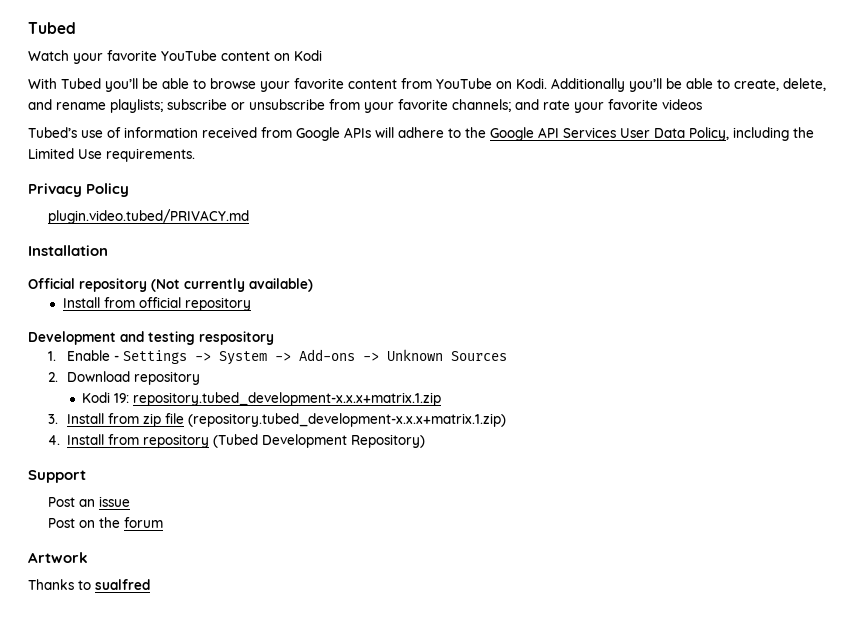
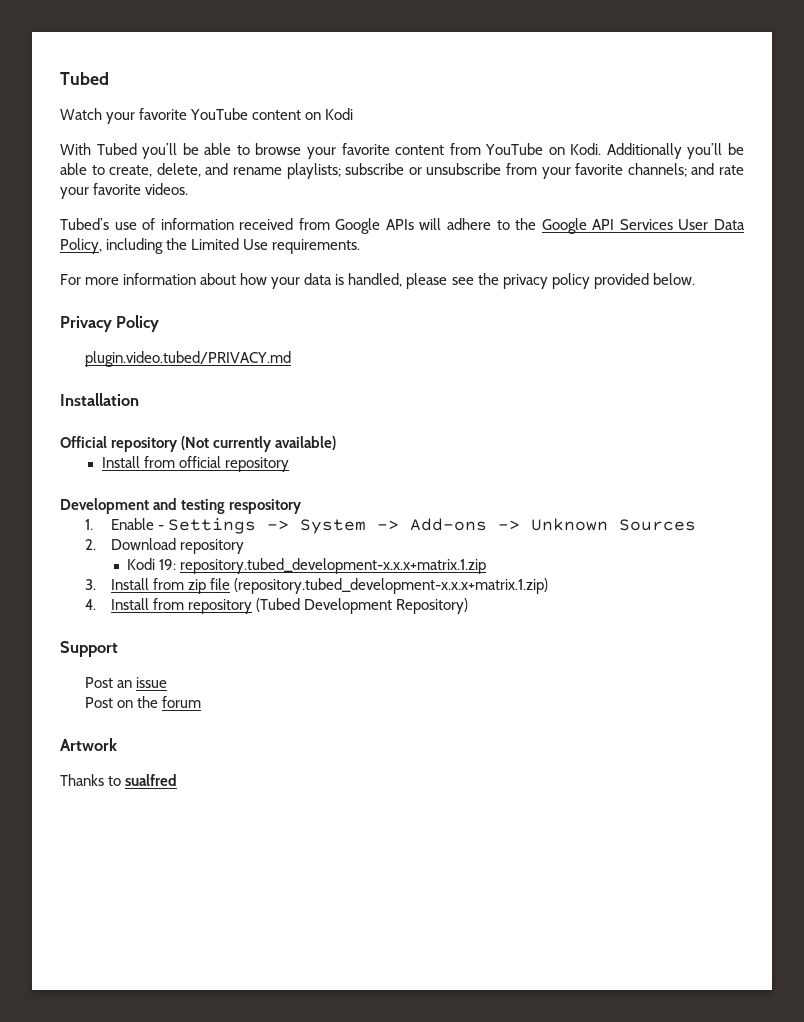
[662,99,702,110] videos -> [145,183,189,195] videos.
(195, 155) none -> [60,273,695,289] // For more information about how your data is handled, please see the privacy policy provided below.

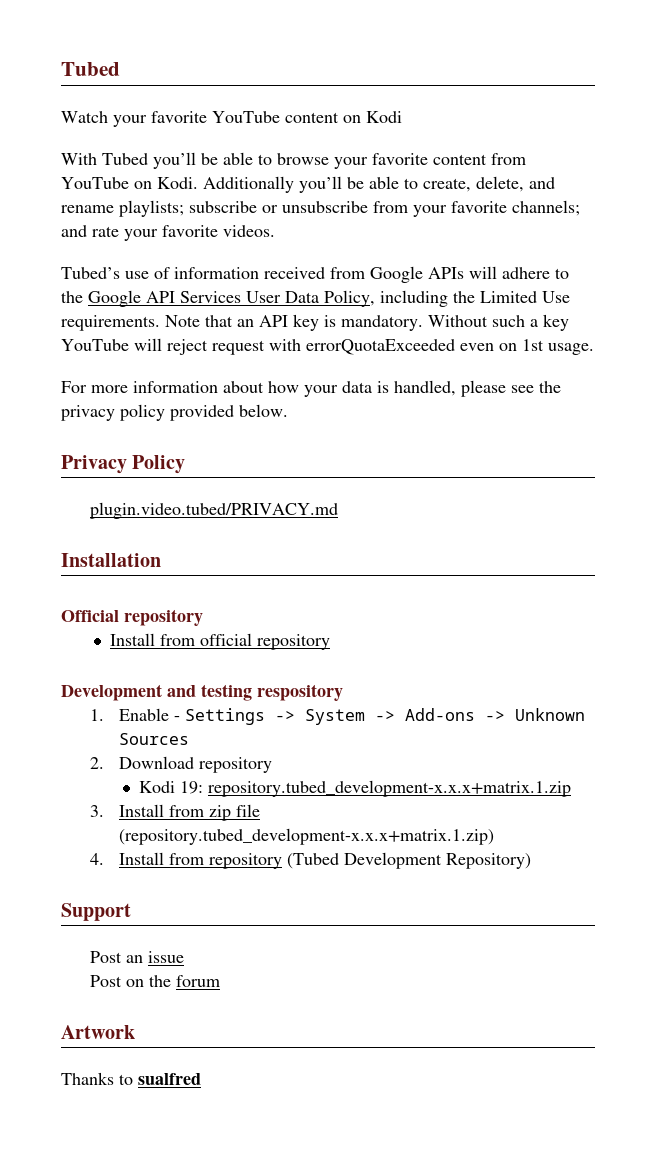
(361, 246) none -> [165,314,569,331] [61,338,594,355] Note that an API key is mandatory. Without such a key YouTube will reject request with errorQuotaExceeded even on 1st usage.
[181,436,337,452] (Not currently available) -> (203, 617) none

